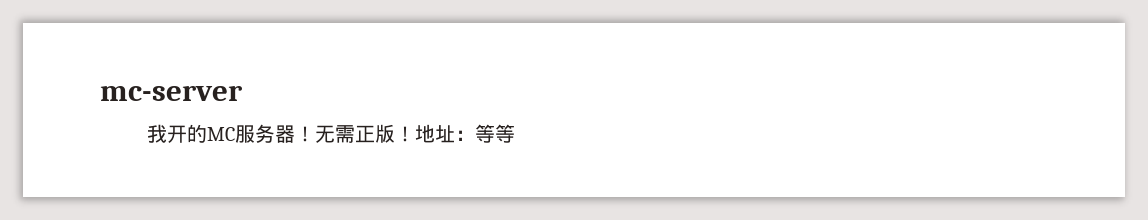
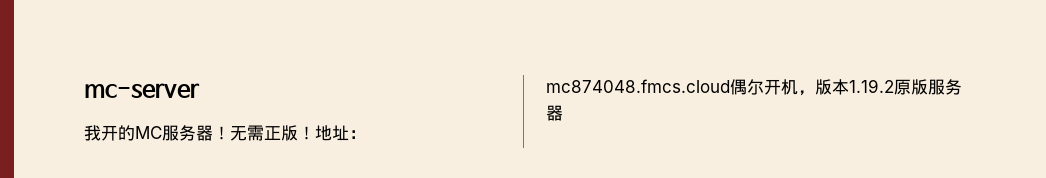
[474,124,515,143] 等等 -> [546,79,962,96] [546,105,563,121] mc874048.fmcs.cloud偶尔开机，版本1.19.2原版服务器

